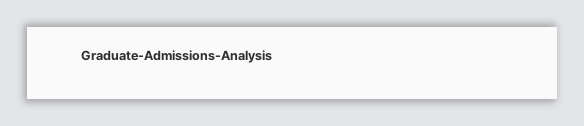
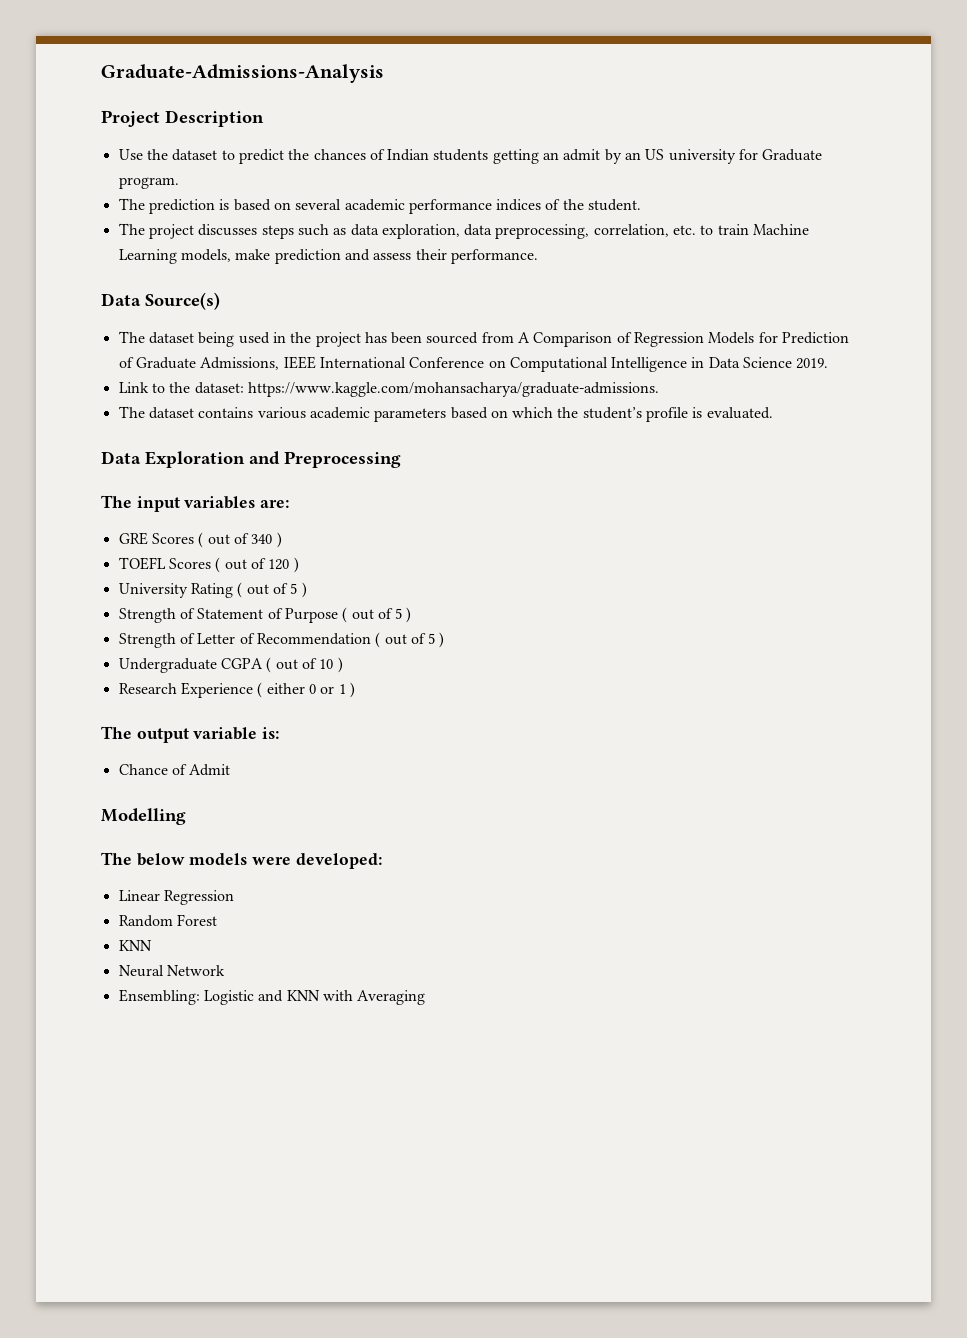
(272, 56) none -> [101,110,264,127] [118,149,823,164] [118,177,179,189] [118,198,642,214] [118,223,810,239] [118,249,538,264] [101,292,220,310] [118,331,850,347] [118,356,829,372] [118,382,659,397] [118,406,773,422] [101,451,401,468] [101,495,290,512] [118,532,282,548] [118,557,299,573] [118,582,307,598] [118,607,412,623] [118,632,445,648] [118,657,343,673] [118,682,355,698] [101,726,280,743] [118,764,231,776] [101,808,186,825] [101,852,382,869] [118,890,234,905] [118,914,217,927] [118,940,152,951] [118,965,225,977] [118,989,426,1005] // Project Description // Use the dataset to predict the chances of Indian students getting an admit by an US university for Graduate program. // The prediction is based on several academic performance indices of the student. // The project discusses steps such as data exploration, data preprocessing, correlation, etc. to train Machine Learning models, make prediction and assess their performance. // Data Source(s) // The dataset being used in the project has been sourced from A Comparison of Regression Models for Prediction of Graduate Admissions, IEEE International Conference on Computational Intelligence in Data Science 2019. // Link to the dataset: https://www.kaggle.com/mohansacharya/graduate-admissions. // The dataset contains various academic parameters based on which the student’s profile is evaluated. // Data Exploration and Preprocessing // The input variables are: // GRE Scores ( out of 340 ) // TOEFL Scores ( out of 120 ) // University Rating ( out of 5 ) // Strength of Statement of Purpose ( out of 5 ) // Strength of Letter of Recommendation ( out of 5 ) // Undergraduate CGPA ( out of 10 ) // Research Experience ( either 0 or 1 ) // The output variable is: // Chance of Admit // Modelling // The below models were developed: // Linear Regression // Random Forest // KNN // Neural Network // Ensembling: Logistic and KNN with Averaging

